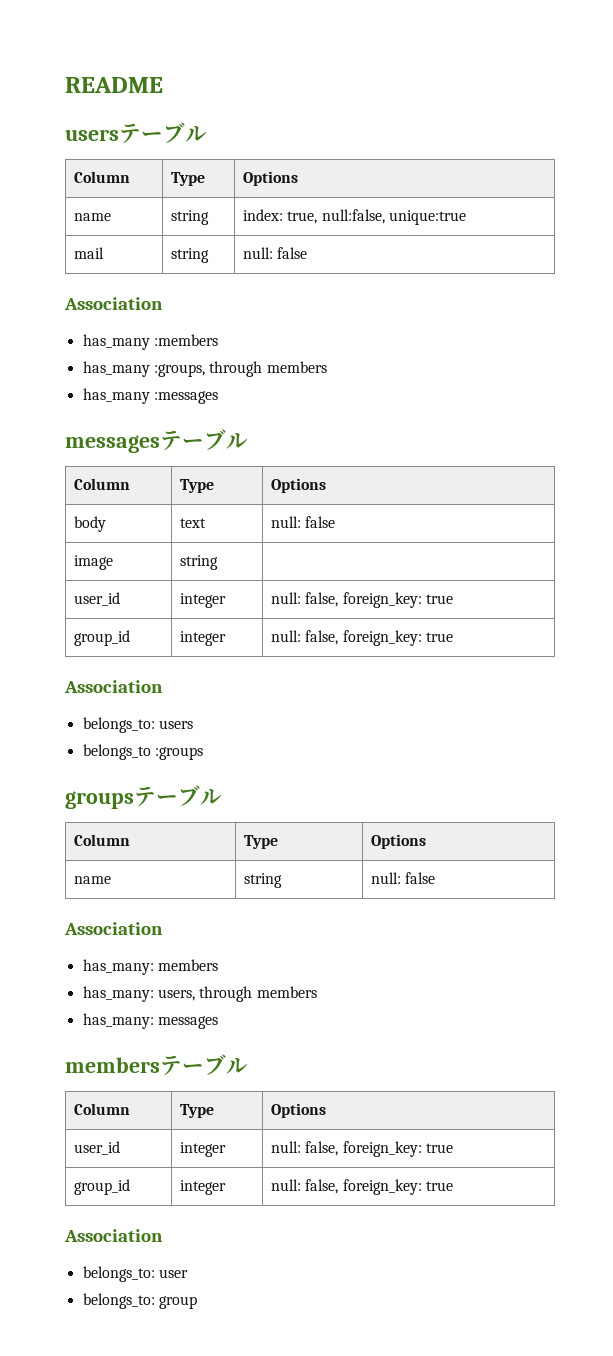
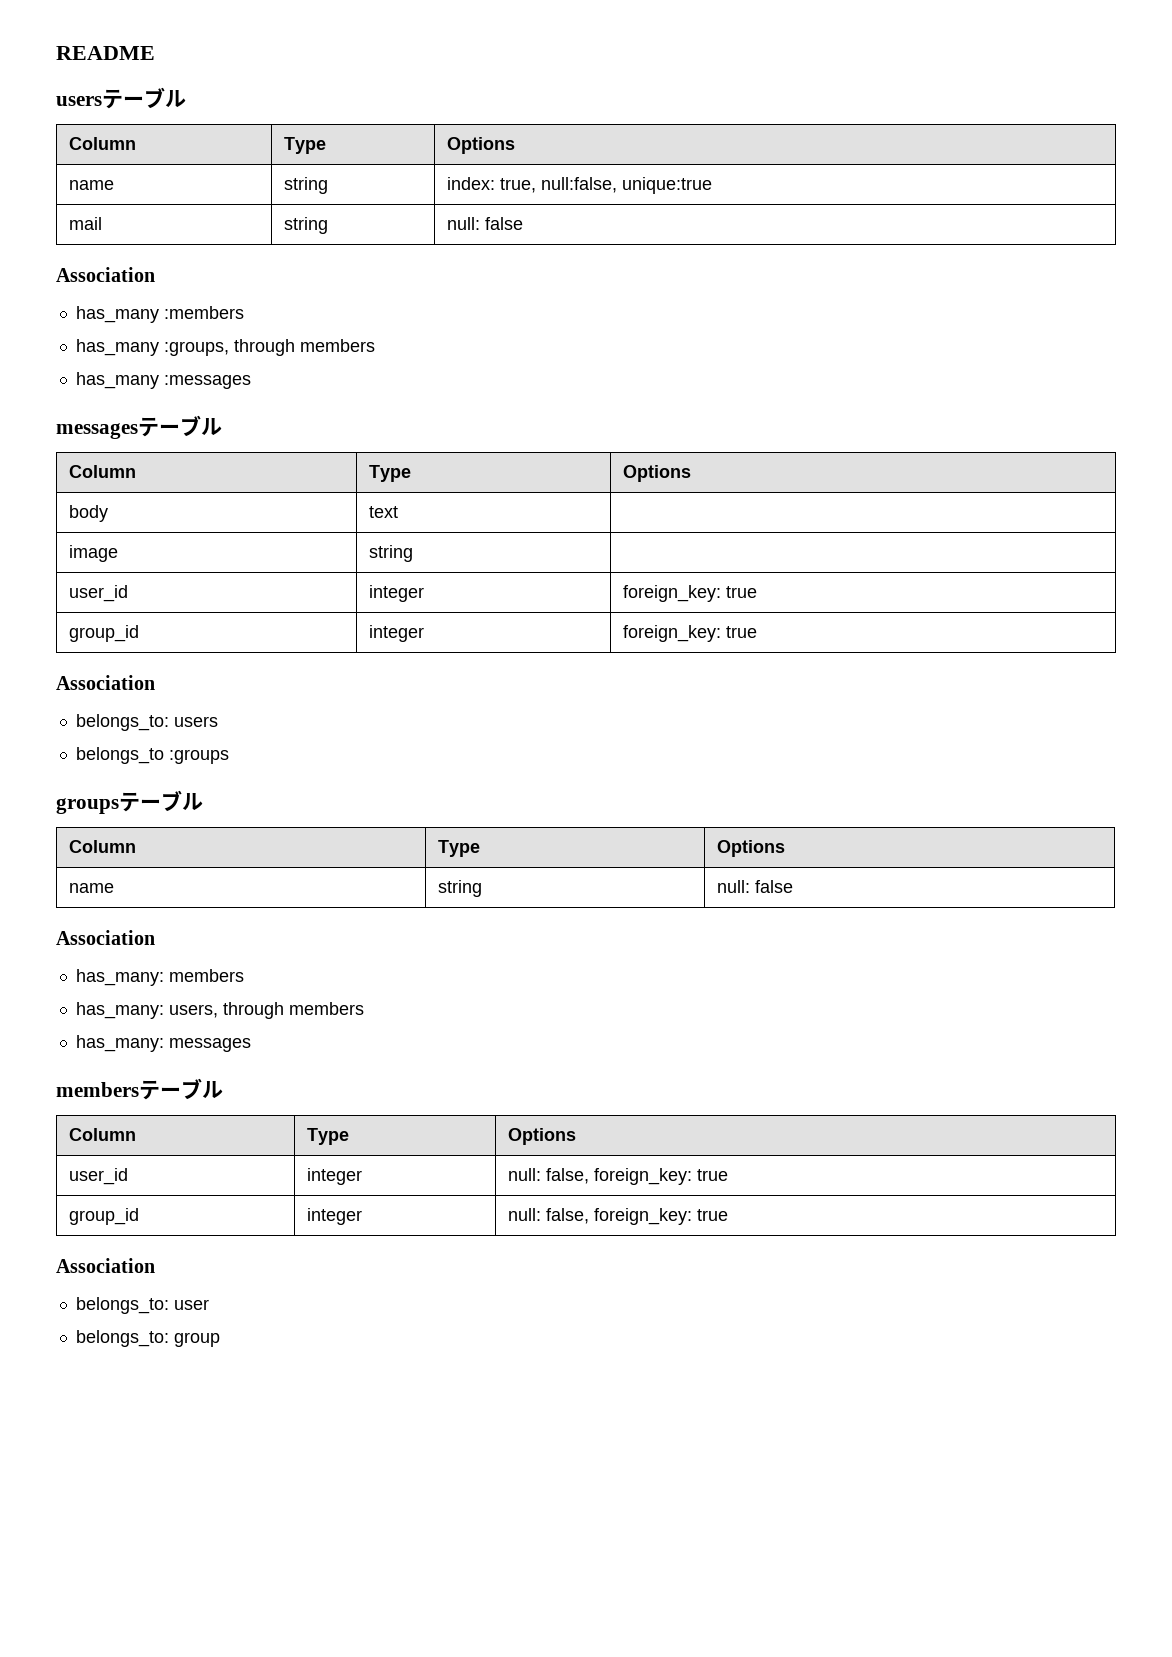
[270,516,336,528] null: false -> (398, 512) none
[270,592,453,608] [73,630,130,646] [179,631,226,646] [270,630,339,645] null: false, foreign_key: true // group_id | integer | null: false, -> [622,585,757,602] [68,625,139,642] [368,625,424,642] foreign_key: true // group_id | integer |

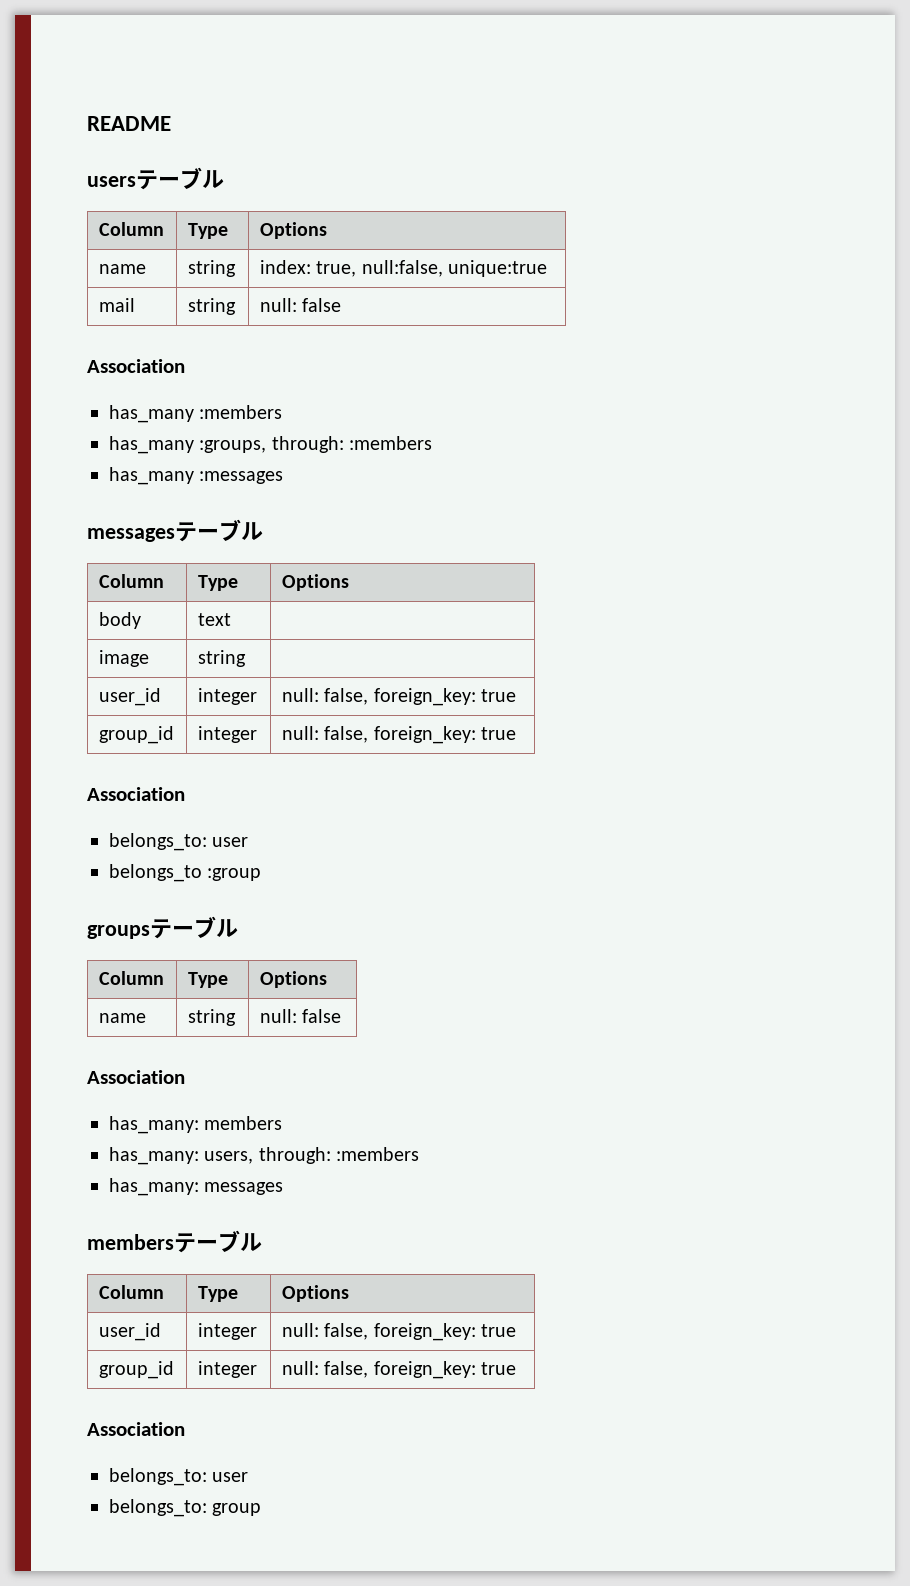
[233,339,375,356] through members -> [271,436,433,453] through: :members
[622,585,757,602] [68,625,139,642] [368,625,424,642] [622,625,757,642] [56,675,155,690] [75,714,218,731] foreign_key: true // group_id | integer | foreign_key: true // Association // belongs_to: users -> [281,688,517,706] [98,726,174,744] [197,726,257,743] [281,726,517,744] [87,787,185,801] [109,833,249,851] null: false, foreign_key: true // group_id | integer | null: false, foreign_key: true // Association // belongs_to: user
[168,749,229,764] :groups -> [207,868,262,881] :group
[222,1002,364,1019] through members -> [258,1147,420,1164] through: :members

